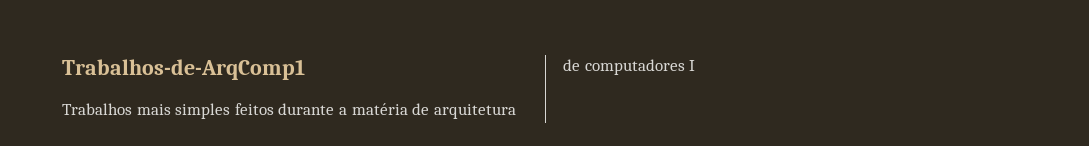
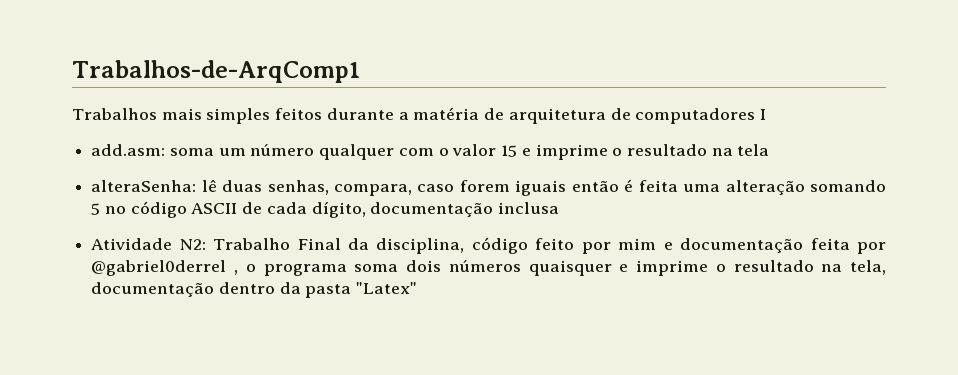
(696, 65) none -> [91,144,770,160] [91,179,887,196] [91,201,560,218] [91,237,887,254] [91,260,886,276] [91,282,418,298] // add.asm: soma um número qualquer com o valor 15 e imprime o resultado na tela // alteraSenha: lê duas senhas, compara, caso forem iguais então é feita uma alteração somando 5 no código ASCII de cada dígito, documentação inclusa // Atividade N2: Trabalho Final da disciplina, código feito por mim e documentação feita por @gabriel0derrel , o programa soma dois números quaisquer e imprime o resultado na tela, documentação dentro da pasta "Latex"

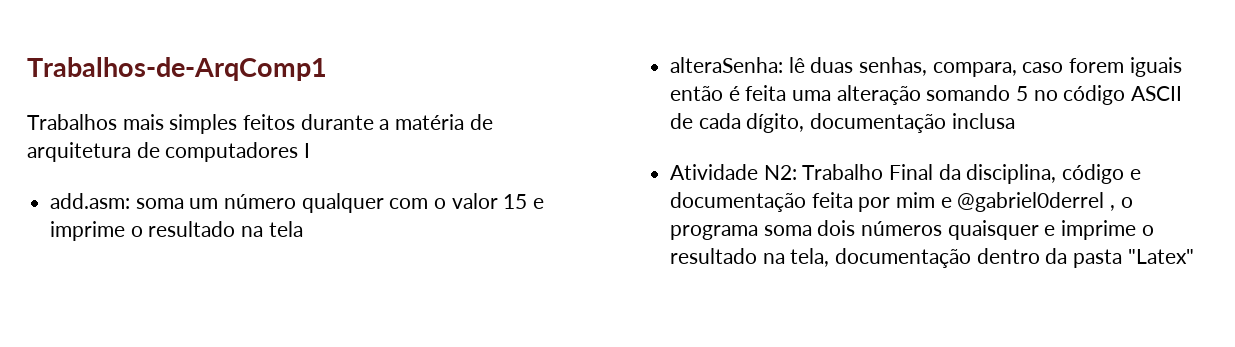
[535,238,657,254] feito por mim -> (1125, 174) none
(887, 248) none -> [896,192,952,208] mim e

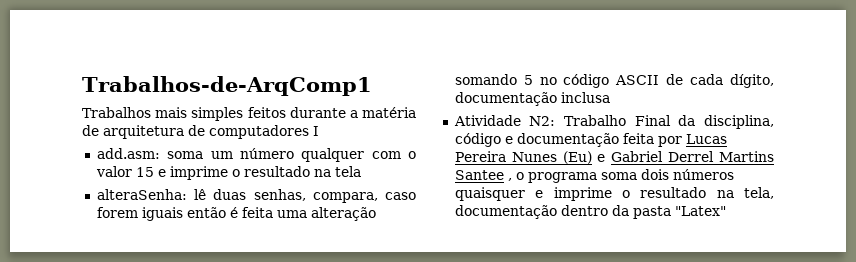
[896,192,1105,212] mim e @gabriel0derrel -> [685,134,727,144] [454,151,774,164] [454,170,504,180] Lucas Pereira Nunes (Eu) e Gabriel Derrel Martins Santee

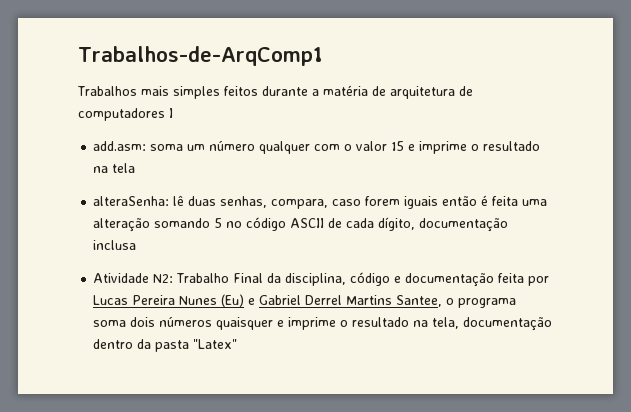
[454,170,512,181] Santee , -> [396,295,443,307] Santee,

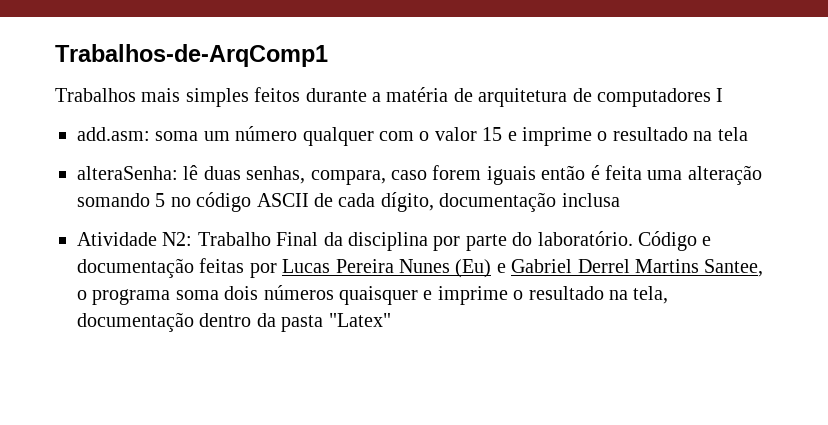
[285,272,391,286] disciplina, código -> [348,231,697,251] disciplina por parte do laboratório. Código
[498,273,525,283] feita -> [199,258,245,273] feitas

